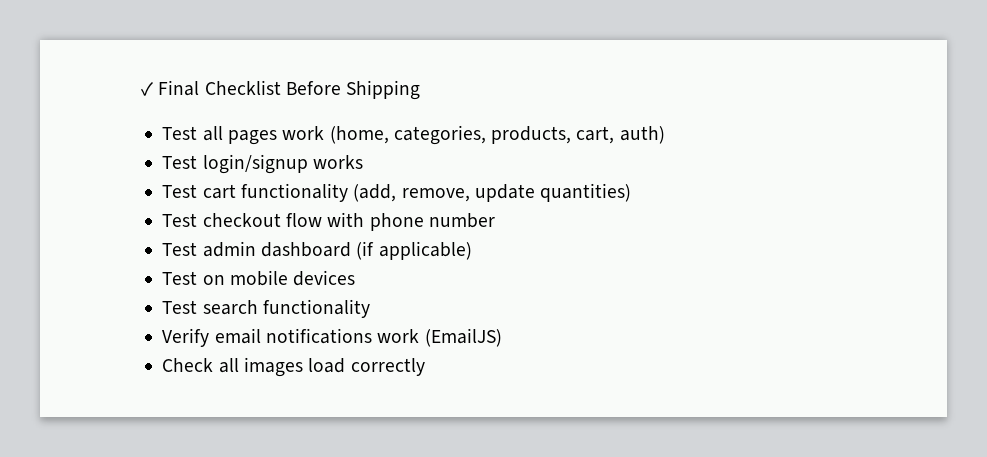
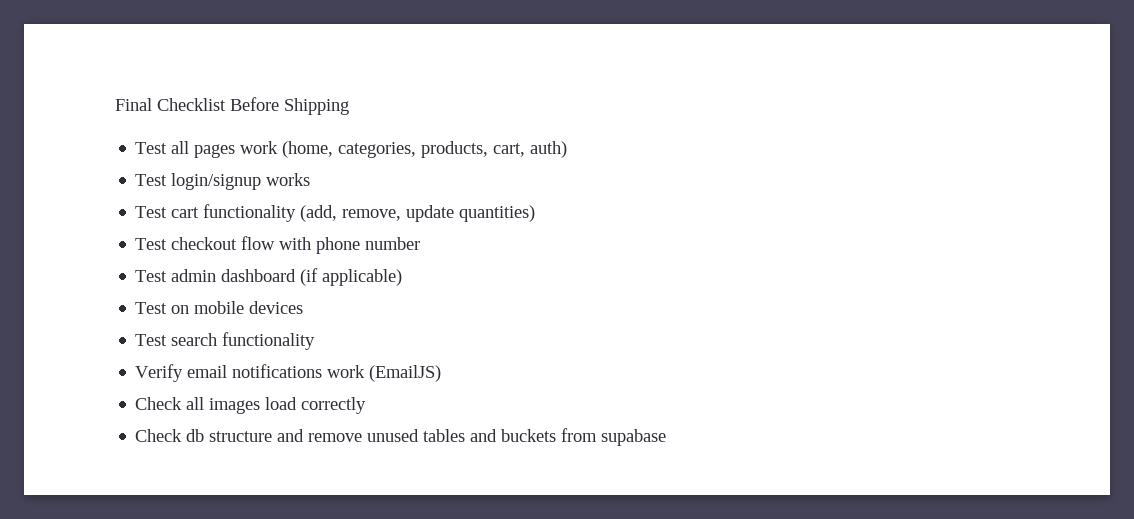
[141,82,153,96] ✓ -> (115, 104) none
(425, 367) none -> [135,428,667,446] // Check db structure and remove unused tables and buckets from supabase

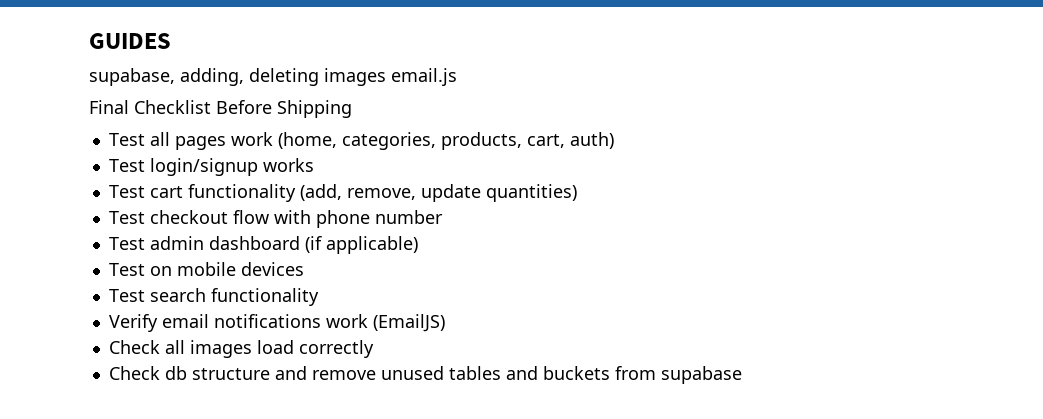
(115, 104) none -> [89,33,171,49] [89,68,457,86] GUIDES // supabase, adding, deleting images email.js //

